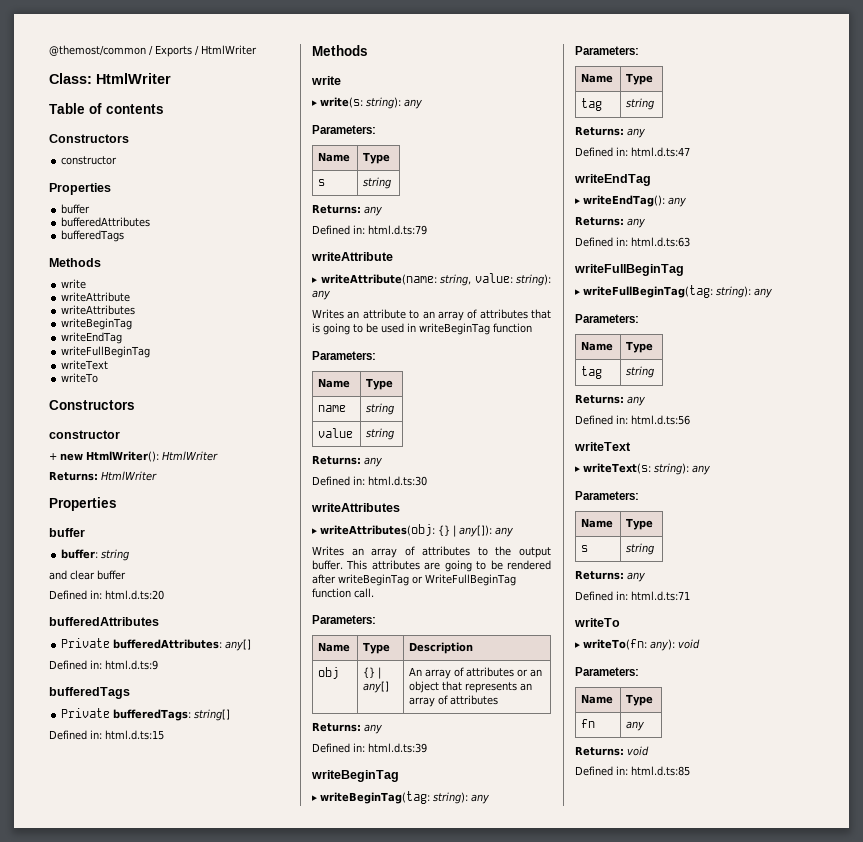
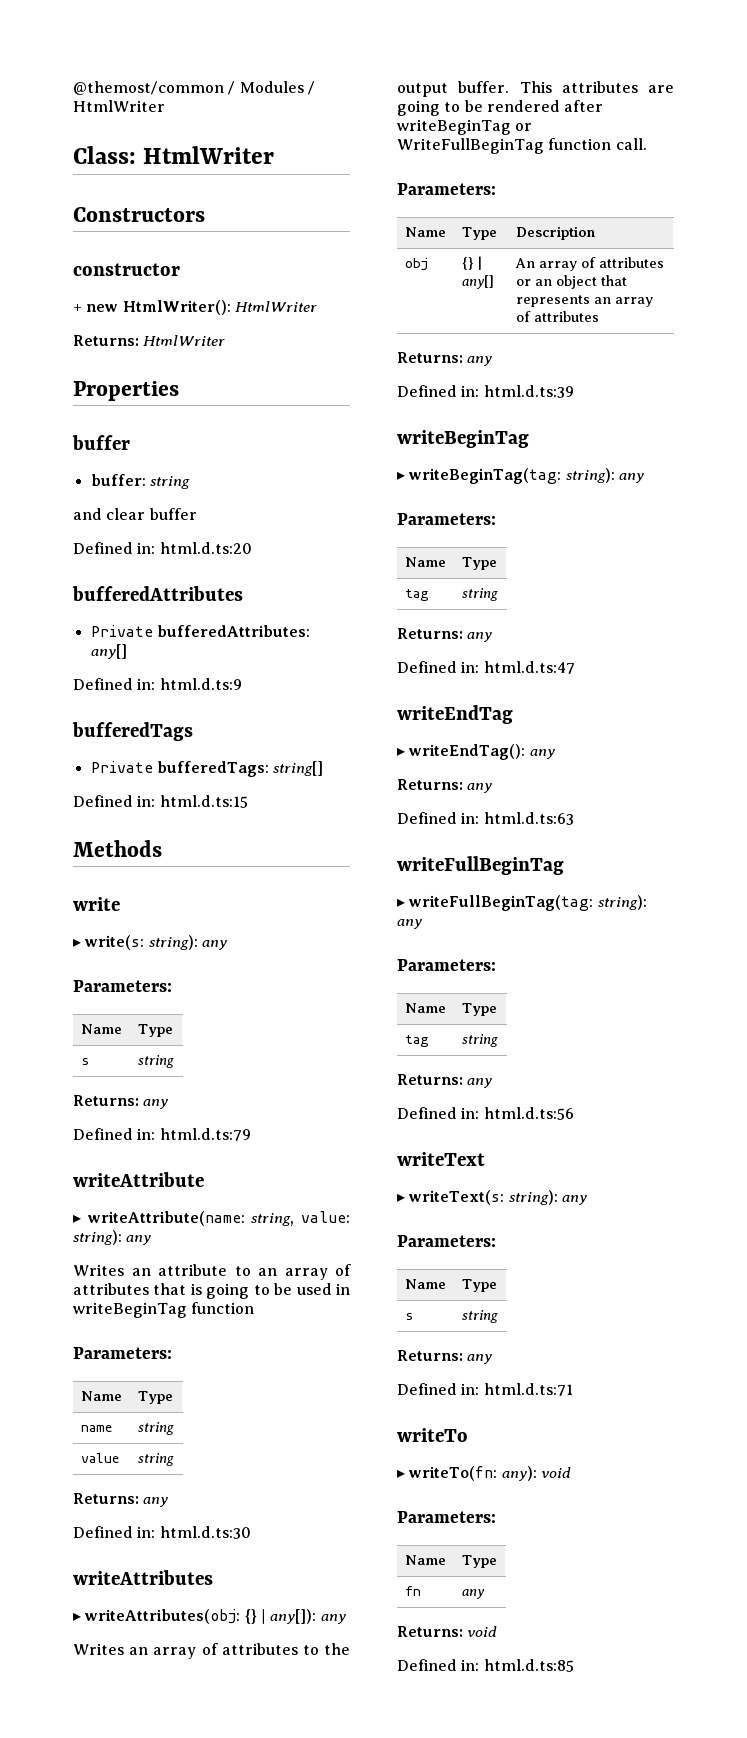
[155,45,192,57] Exports -> [239,81,304,93] Modules
[49,103,164,114] [49,134,129,143] [61,156,118,165] [49,183,111,195] [61,204,91,214] [61,217,151,227] [61,230,125,242] [49,258,101,267] [61,279,87,289] [61,292,131,302] [61,305,136,315] [61,318,133,330] [61,332,123,344] [61,346,151,358] [61,360,109,370] [61,373,99,383] // Table of contents // Constructors // constructor // Properties // buffer // bufferedAttributes // bufferedTags // Methods // write // writeAttribute // writeAttributes // writeBeginTag // writeEndTag // writeFullBeginTag // writeText // writeTo -> (275, 155) none

